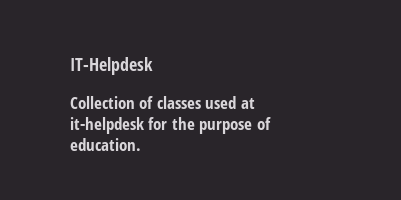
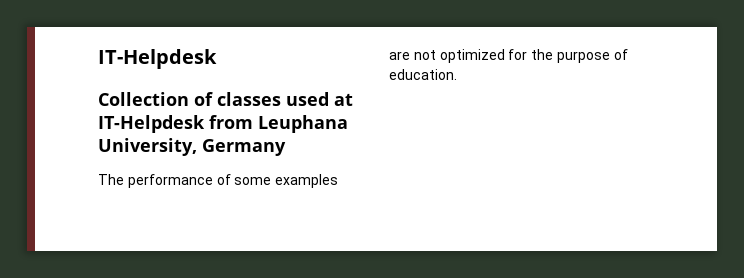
[70,117,144,134] it-helpdesk -> [98,115,348,133] [98,138,286,156] [98,174,339,188] [389,49,505,63] IT-Helpdesk from Leuphana University, Germany // The performance of some examples are not optimized

